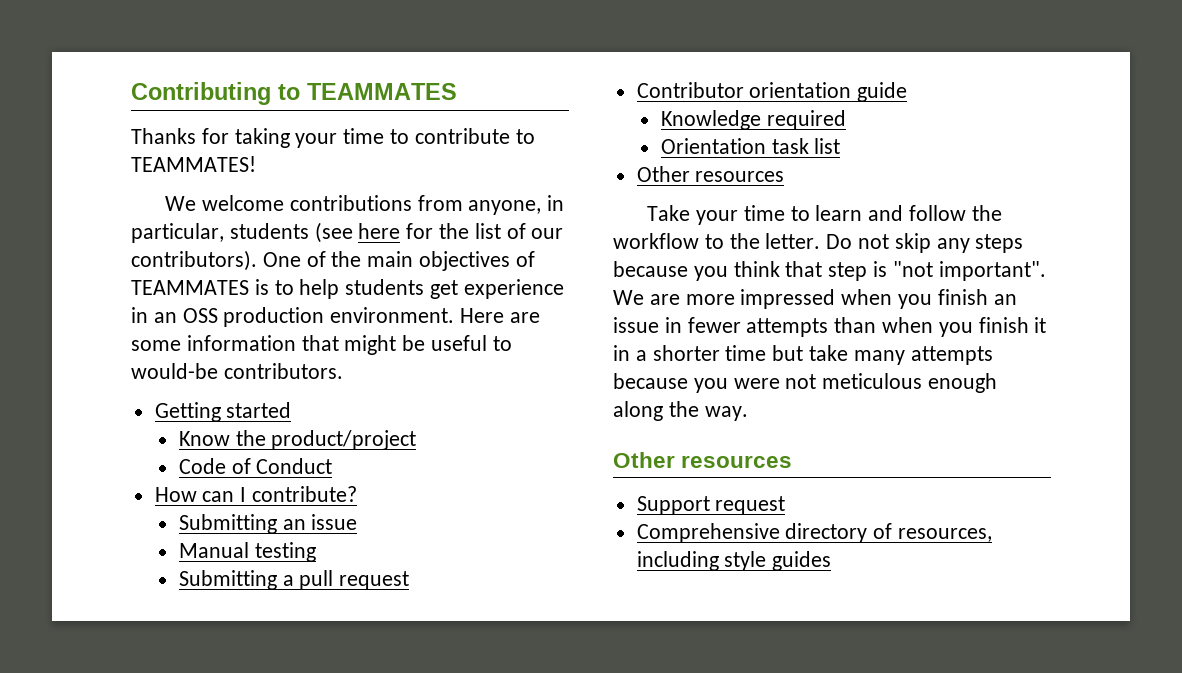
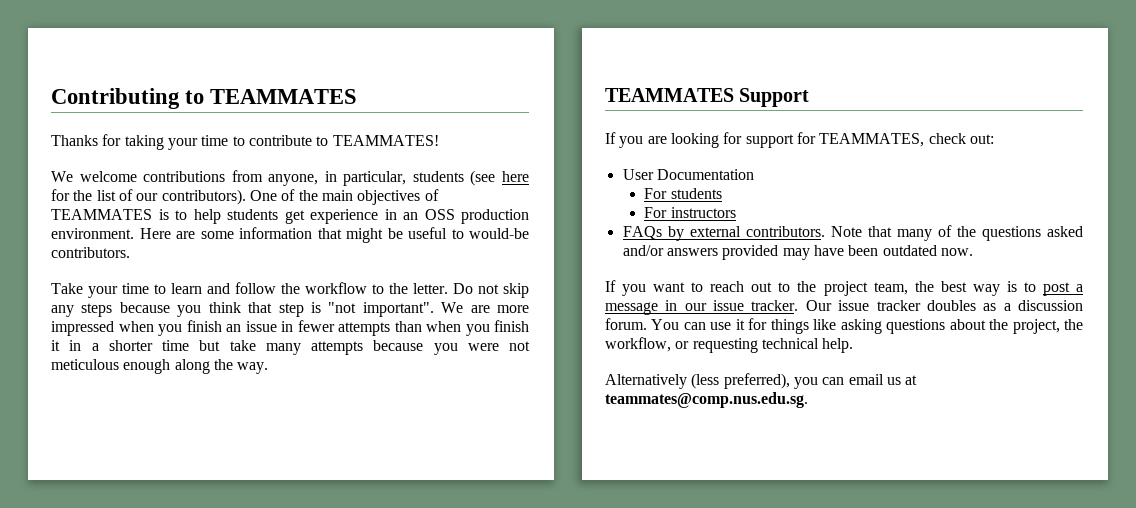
[154,402,292,422] [178,430,417,450] [178,458,333,474] [154,486,358,502] [178,514,358,534] [178,542,316,562] [178,570,410,590] [636,82,908,102] [660,110,846,130] [660,138,841,154] [636,166,785,182] // Getting started // Know the product/project // Code of Conduct // How can I contribute? // Submitting an issue // Manual testing // Submitting a pull request // Contributor orientation guide // Knowledge required // Orientation task list // Other resources -> (130, 252) none
[613,452,793,468] [636,496,786,515] [636,523,993,543] [636,551,832,571] Other resources // Support request // Comprehensive directory of resources, including style guides -> [605,88,810,107] [605,132,994,148] [622,169,754,180] [644,188,722,199] [644,207,736,218] [622,225,1083,241] [622,245,973,260] [605,280,1083,296] [605,300,1083,315] [605,318,1083,334] [605,337,854,353] [605,373,918,389] [605,392,808,408] TEAMMATES Support // If you are looking for support for TEAMMATES, check out: // User Documentation // For students // For instructors // FAQs by external contributors. Note that many of the questions asked and/or answers provided may have been outdated now. // If you want to reach out to the project team, the best way is to post a message in our issue tracker. Our issue tracker doubles as a discussion forum. You can use it for things like asking questions about the project, the workflow, or requesting technical help. // Alternatively (less preferred), you can email us at teammates@comp.nus.edu.sg.

